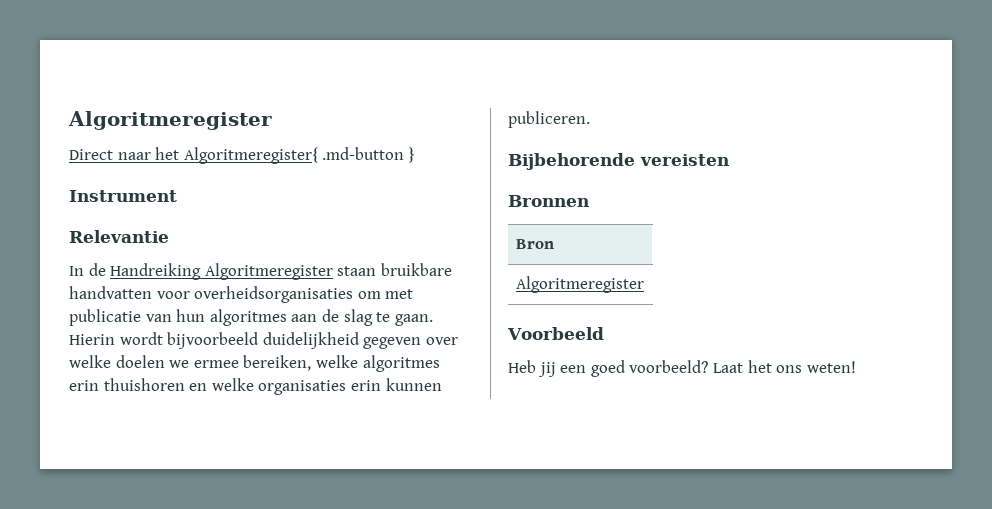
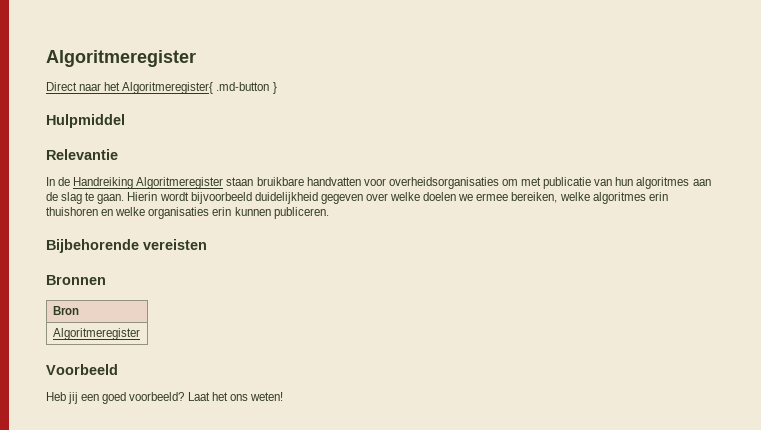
[69,190,177,202] Instrument -> [46,114,125,128] Hulpmiddel

